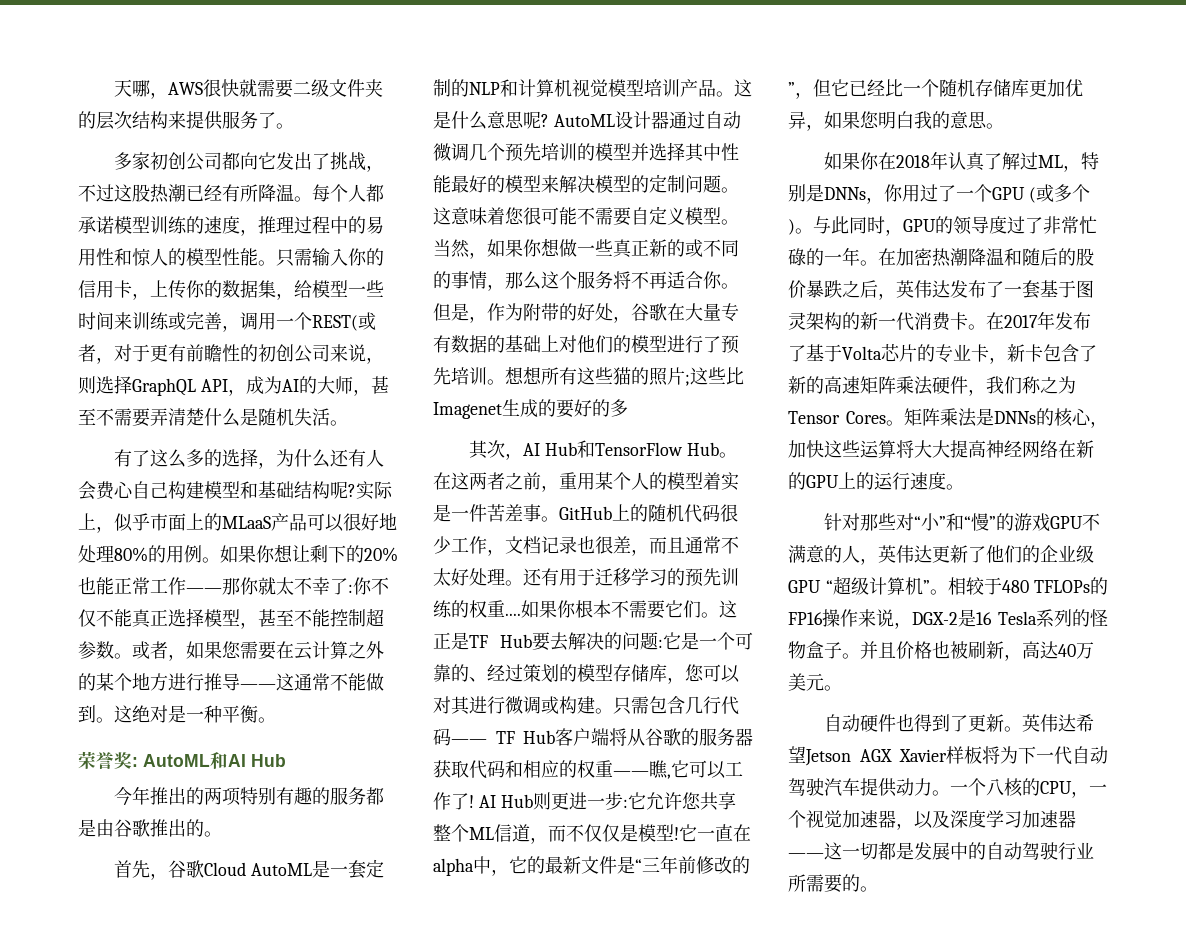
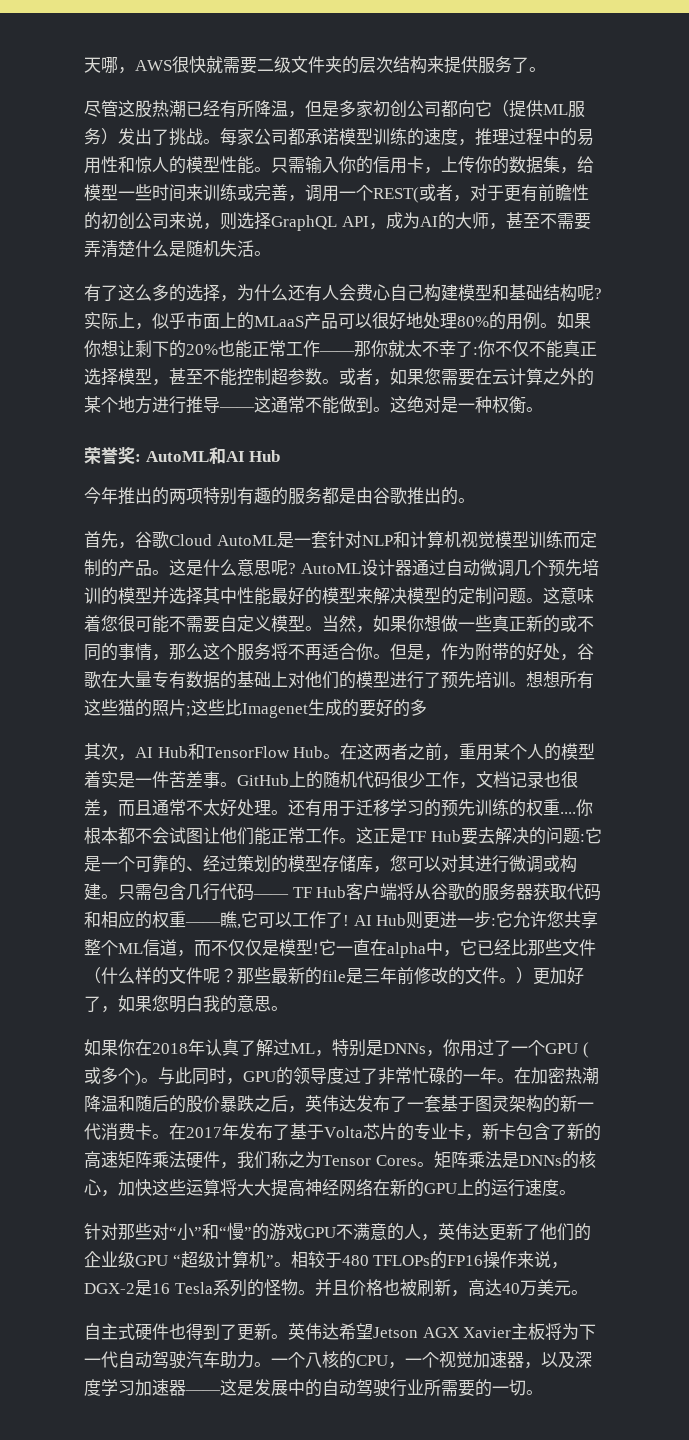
[113,152,384,172] [78,184,114,202] 多家初创公司都向它发出了挑战，不过 -> [84,100,118,117] 尽管
[294,184,366,202] 。每个人 -> [288,100,585,118] [84,128,288,146] ，但是多家初创公司都向它（提供ML服务）发出了挑战。每家公司
[222,705,240,723] 平 -> [492,396,509,413] 权
[365,859,384,878] [433,79,469,97] 定制的 -> [327,531,362,548] 针对
[644,79,680,97] 培训 -> [528,531,597,549] [84,559,118,577] 训练而定制的
[521,600,701,619] 如果你根本不需要它们 -> [576,799,593,816] [84,827,339,845] 你根本都不会试图让他们能正常工作
[527,855,750,874] [788,79,1083,99] [788,111,806,129] 的最新文件是“三年前修改的”，但它已经比一个随机存储库更加优异 -> [477,939,596,956] [84,967,584,985] [84,996,101,1012] 已经比那些文件（什么样的文件呢？那些最新的file是三年前修改的文件。）更加好了
[806,641,842,659] 盒子 -> (298, 1287) none
[841,714,860,732] 动 -> [101,1323,135,1340] 主式
[946,746,964,764] 样 -> [511,1323,529,1340] 主
[860,778,914,797] 提供动 -> [220,1351,237,1369] 助
[842,842,896,860] 一切都 -> (237, 1387) none
(860, 883) none -> [492,1379,526,1396] 一切

